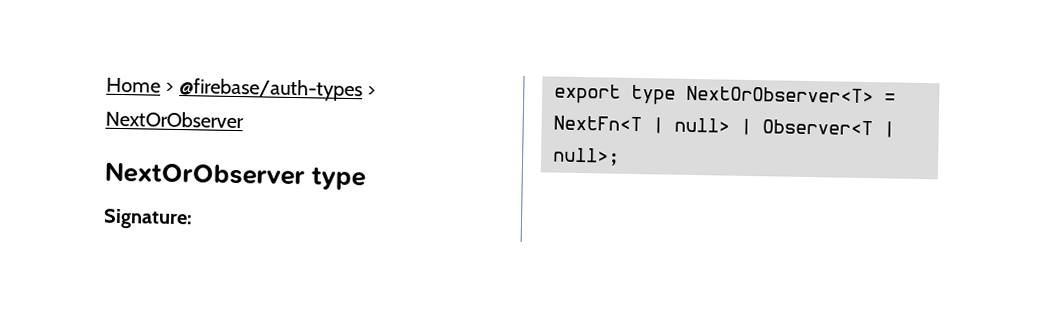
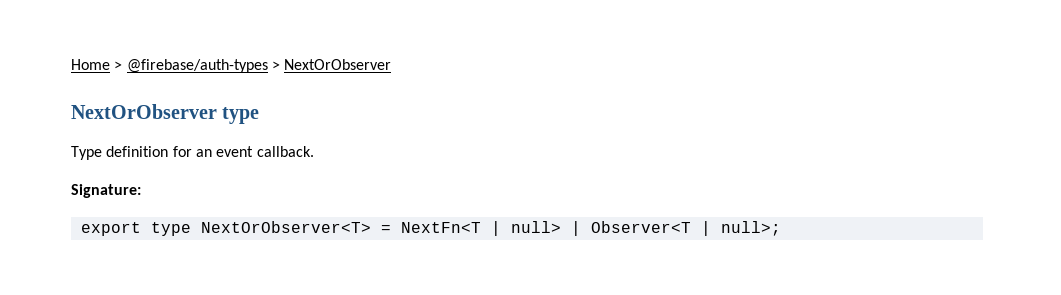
(367, 179) none -> [71,146,314,160] // Type definition for an event callback.

